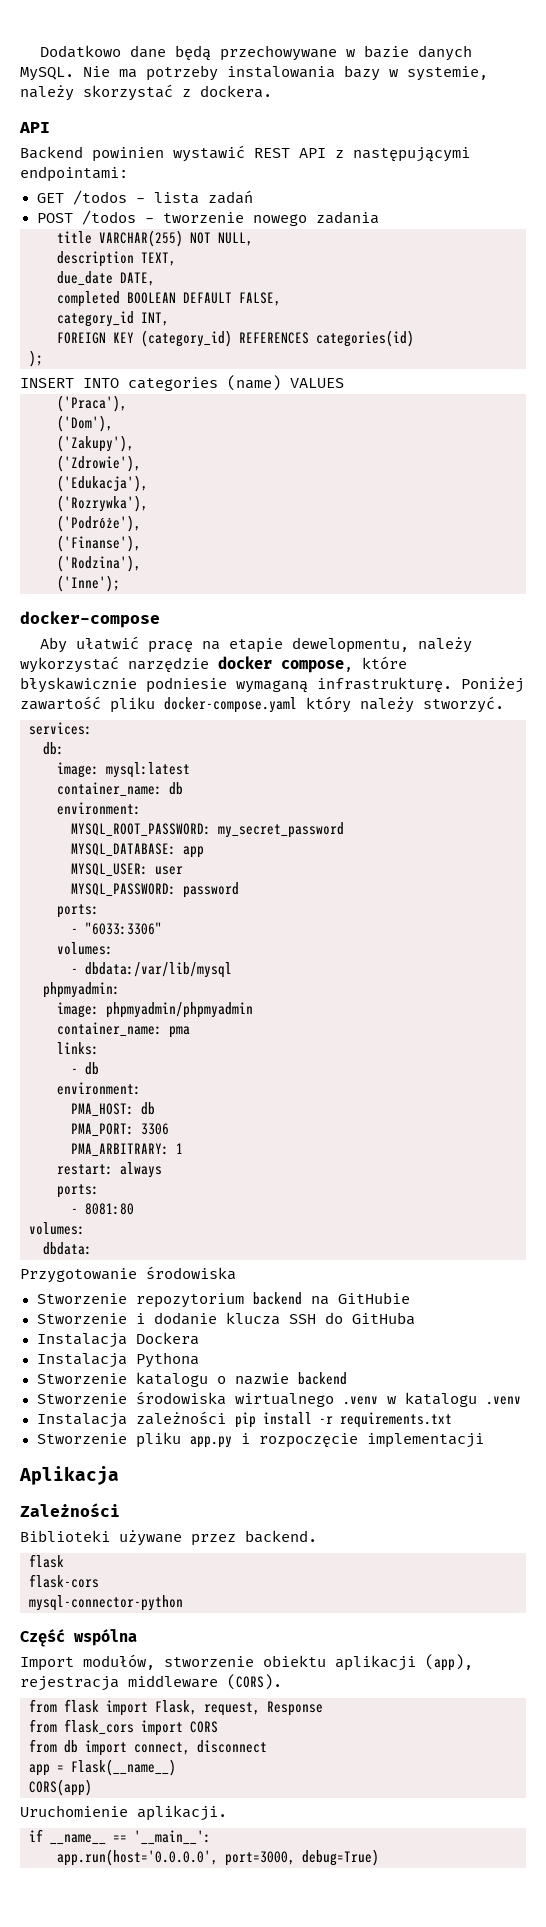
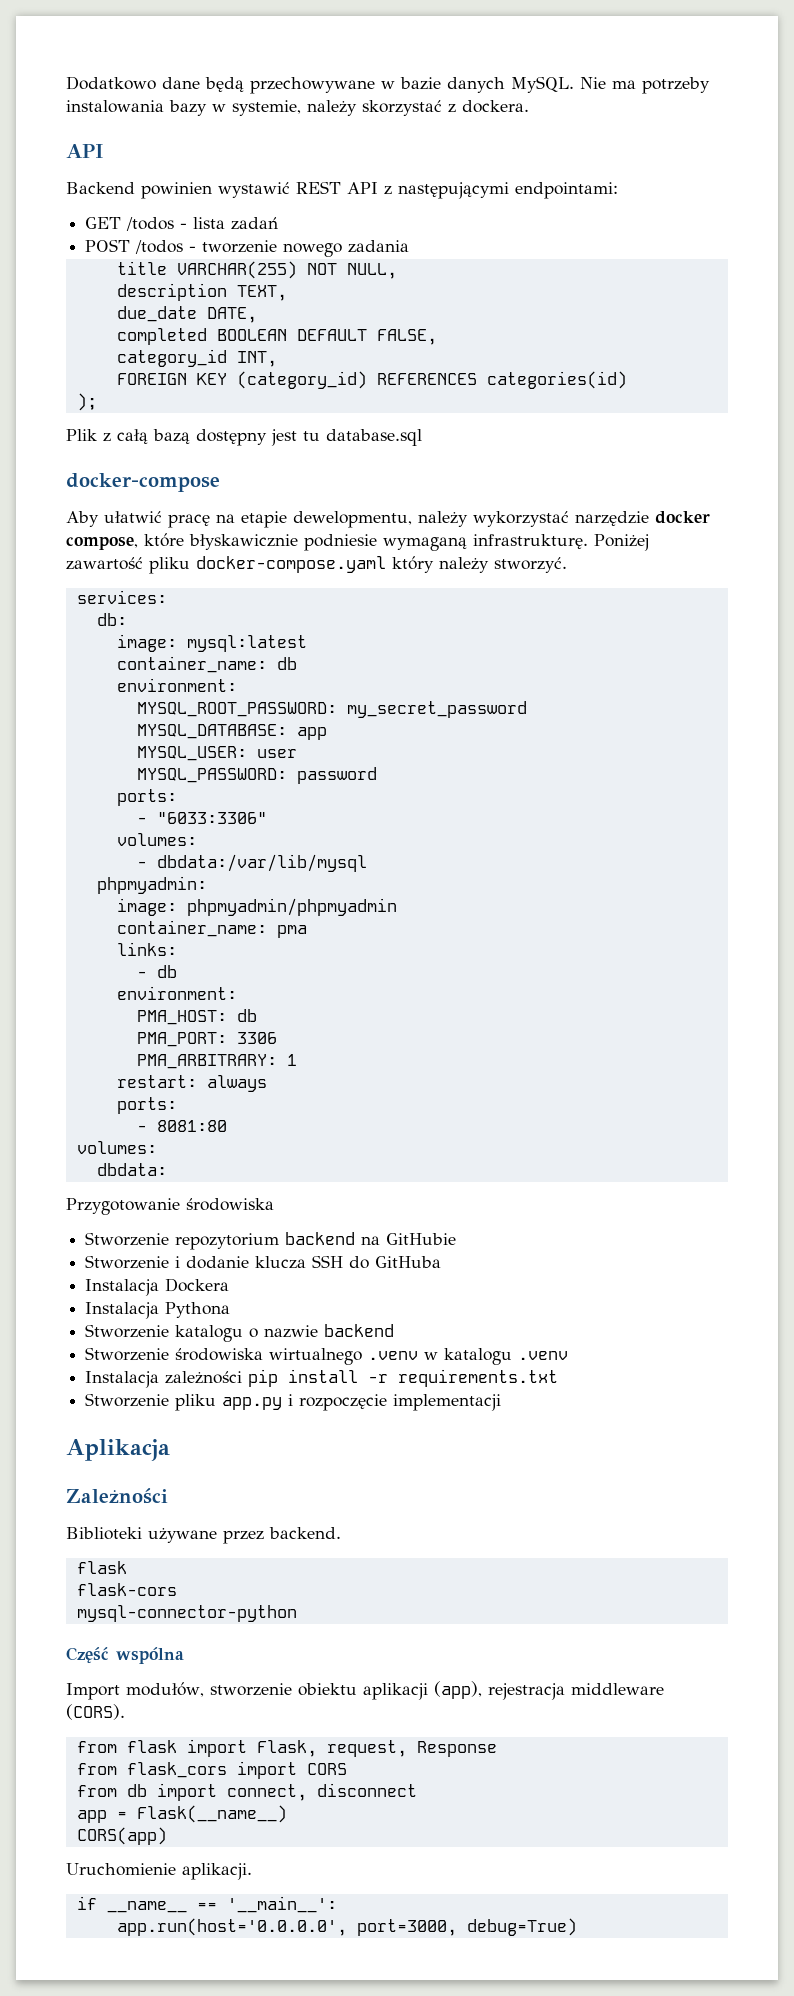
[20,375,344,391] [57,395,127,412] [57,415,113,432] [57,435,134,452] [57,455,141,472] [57,475,148,492] [57,495,148,512] [57,515,141,532] [57,535,141,552] [57,555,141,572] [57,575,120,592] INSERT INTO categories (name) VALUES // ('Praca'), // ('Dom'), // ('Zakupy'), // ('Zdrowie'), // ('Edukacja'), // ('Rozrywka'), // ('Podróże'), // ('Finanse'), // ('Rodzina'), // ('Inne'); -> [66,429,422,446] Plik z całą bazą dostępny jest tu database.sql

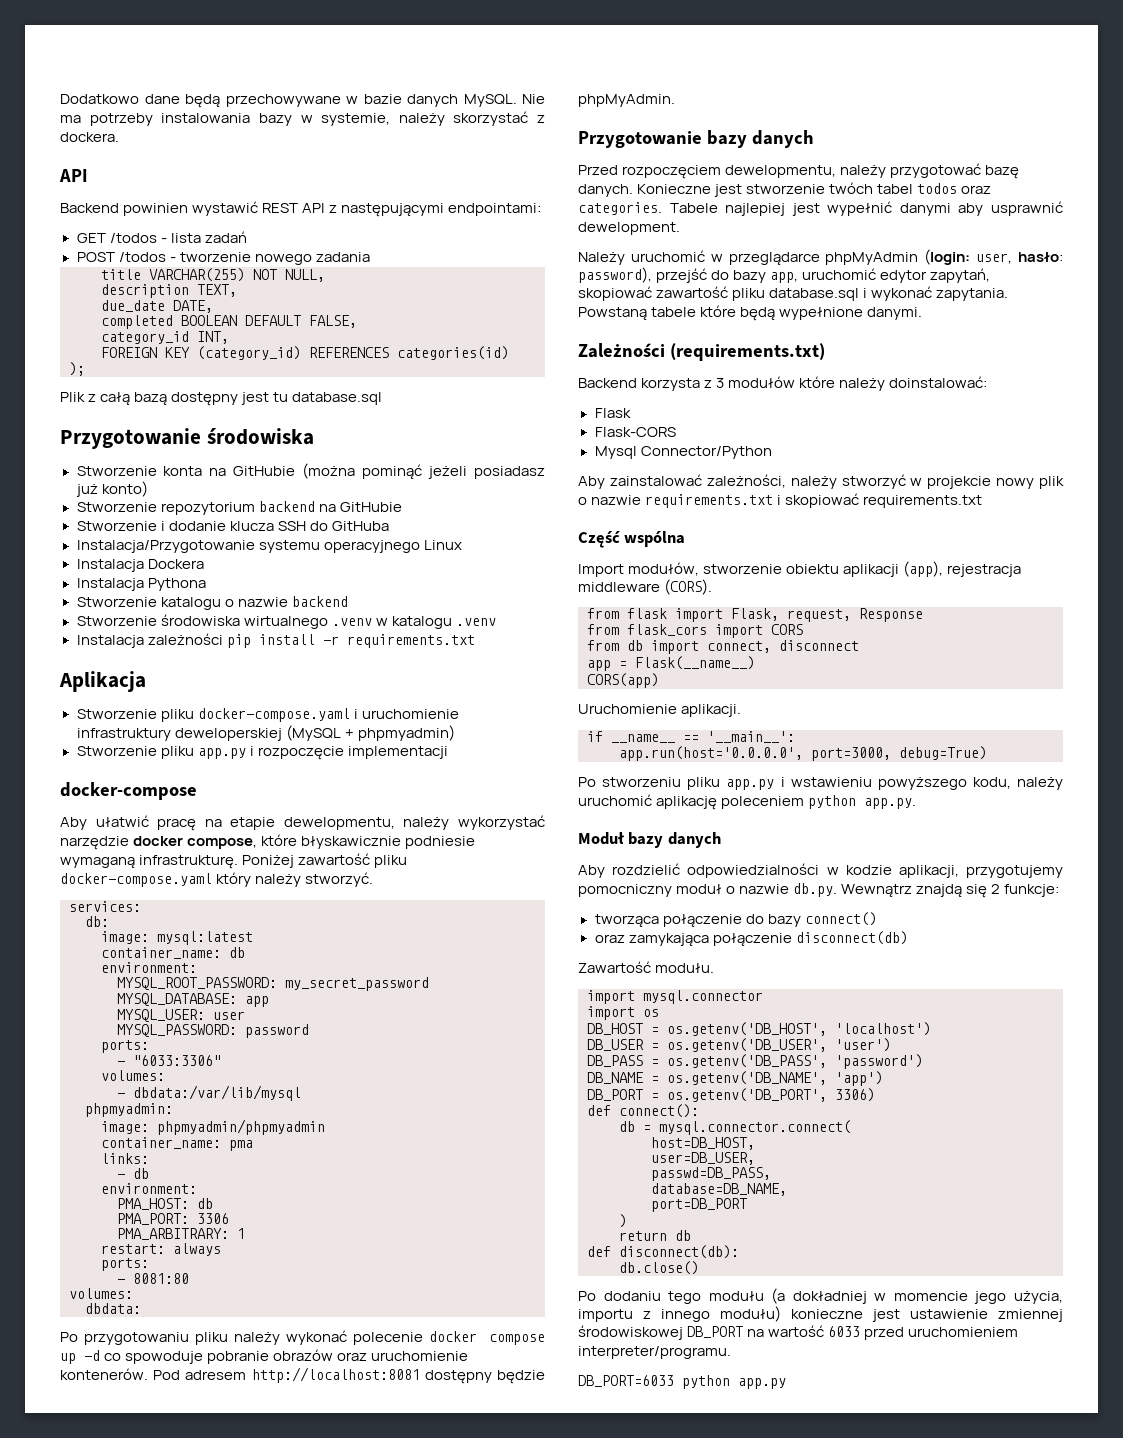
(422, 437) none -> [60,428,314,449] [76,463,546,479] [75,481,148,497] [76,501,402,515] [76,521,389,531] [76,540,462,553] [76,559,204,572] [76,578,206,591] [76,596,348,610] [76,614,496,629] [76,633,475,648] [59,671,146,692] [76,708,459,722] [76,725,455,741] [76,746,448,760] // Przygotowanie środowiska // Stworzenie konta na GitHubie (można pominąć jeżeli posiadasz już konto) // Stworzenie repozytorium backend na GitHubie // Stworzenie i dodanie klucza SSH do GitHuba // Instalacja/Przygotowanie systemu operacyjnego Linux // Instalacja Dockera // Instalacja Pythona // Stworzenie katalogu o nazwie backend // Stworzenie środowiska wirtualnego .venv w katalogu .venv // Instalacja zależności pip install -r requirements.txt // Aplikacja // Stworzenie pliku docker-compose.yaml i uruchomienie infrastruktury deweloperskiej (MySQL + phpmyadmin) // Stworzenie pliku app.py i rozpoczęcie implementacji
[66,1198,274,1215] [85,1232,457,1250] [85,1255,442,1269] [85,1278,230,1296] [85,1302,231,1319] [85,1324,395,1342] [85,1347,569,1365] [85,1369,559,1388] [85,1393,502,1411] [66,1439,170,1461] [66,1488,168,1504] [66,1527,341,1544] [76,1561,127,1574] [76,1583,177,1596] [76,1605,297,1622] Przygotowanie środowiska // Stworzenie repozytorium backend na GitHubie // Stworzenie i dodanie klucza SSH do GitHuba // Instalacja Dockera // Instalacja Pythona // Stworzenie katalogu o nazwie backend // Stworzenie środowiska wirtualnego .venv w katalogu .venv // Instalacja zależności pip install -r requirements.txt // Stworzenie pliku app.py i rozpoczęcie implementacji // Aplikacja // Zależności // Biblioteki używane przez backend. // flask // flask-cors // mysql-connector-python -> [60,1330,546,1345] [60,1349,469,1364] [60,1367,545,1384] [578,94,675,107] [578,130,814,148] [578,163,1020,179] [578,182,992,197] [578,201,1063,216] [578,222,680,235] [578,249,1063,265] [578,267,991,283] [578,286,1009,301] [578,305,923,321] [578,343,825,361] [578,376,988,391] [594,408,631,418] [594,427,676,437] [594,446,772,459] [578,474,1064,489] [578,493,983,508] Po przygotowaniu pliku należy wykonać polecenie docker compose up -d co spowoduje pobranie obrazów oraz uruchomienie kontenerów. Pod adresem http://localhost:8081 dostępny będzie phpMyAdmin. // Przygotowanie bazy danych // Przed rozpoczęciem dewelopmentu, należy przygotować bazę danych. Konieczne jest stworzenie twóch tabel todos oraz categories. Tabele najlepiej jest wypełnić danymi aby usprawnić dewelopment. // Należy uruchomić w przeglądarce phpMyAdmin (login: user, hasło: password), przejść do bazy app, uruchomić edytor zapytań, skopiować zawartość pliku database.sql i wykonać zapytania. Powstaną tabele które będą wypełnione danymi. // Zależności (requirements.txt) // Backend korzysta z 3 modułów które należy doinstalować: // Flask // Flask-CORS // Mysql Connector/Python // Aby zainstalować zależności, należy stworzyć w projekcie nowy plik o nazwie requirements.txt i skopiować requirements.txt
(577, 1927) none -> [578,777,1063,790] [578,794,917,810] [578,832,721,848] [578,863,1063,878] [578,883,1060,898] [594,912,877,927] [594,931,908,946] [578,961,715,973] [587,990,763,1004] [587,1006,659,1020] [587,1022,931,1036] [587,1038,891,1052] [587,1054,923,1069] [587,1071,883,1086] [587,1088,875,1102] [587,1104,699,1118] [619,1120,851,1135] [651,1137,755,1150] [651,1152,755,1165] [651,1167,771,1181] [651,1183,787,1196] [651,1198,747,1212] [619,1214,627,1228] [619,1230,691,1241] [587,1245,739,1259] [619,1261,699,1275] [578,1288,1063,1304] [578,1306,1063,1322] [578,1325,1019,1340] [578,1346,731,1359] [578,1375,786,1389] // Po stworzeniu pliku app.py i wstawieniu powyższego kodu, należy uruchomić aplikację poleceniem python app.py. // Moduł bazy danych // Aby rozdzielić odpowiedzialności w kodzie aplikacji, przygotujemy pomocniczny moduł o nazwie db.py. Wewnątrz znajdą się 2 funkcje: // tworząca połączenie do bazy connect() // oraz zamykająca połączenie disconnect(db) // Zawartość modułu. // import mysql.connector // import os // DB_HOST = os.getenv('DB_HOST', 'localhost') // DB_USER = os.getenv('DB_USER', 'user') // DB_PASS = os.getenv('DB_PASS', 'password') // DB_NAME = os.getenv('DB_NAME', 'app') // DB_PORT = os.getenv('DB_PORT', 3306) // def connect(): // db = mysql.connector.connect( // host=DB_HOST, // user=DB_USER, // passwd=DB_PASS, // database=DB_NAME, // port=DB_PORT // ) // return db // def disconnect(db): // db.close() // Po dodaniu tego modułu (a dokładniej w momencie jego użycia, importu z innego modułu) konieczne jest ustawienie zmiennej środowiskowej DB_PORT na wartość 6033 przed uruchomieniem interpreter/programu. // DB_PORT=6033 python app.py

